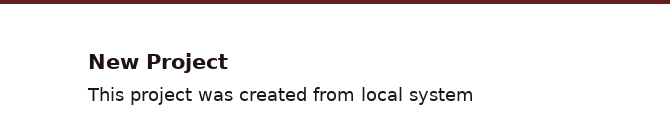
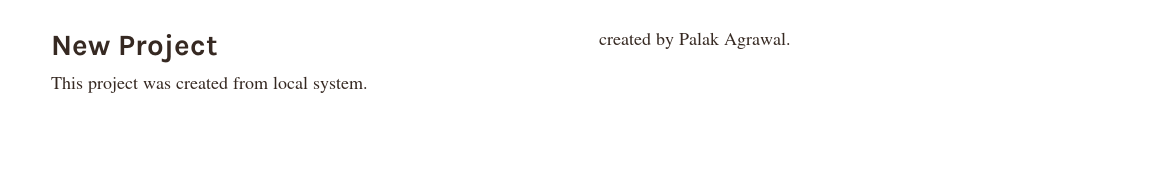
[409,88,474,105] system -> [313,78,368,93] [599,32,791,49] system. // created by Palak Agrawal.

